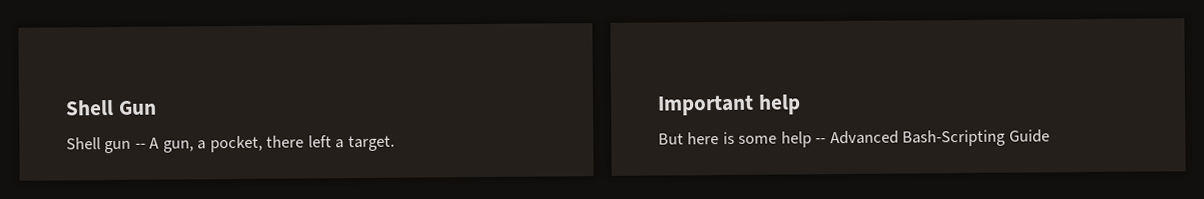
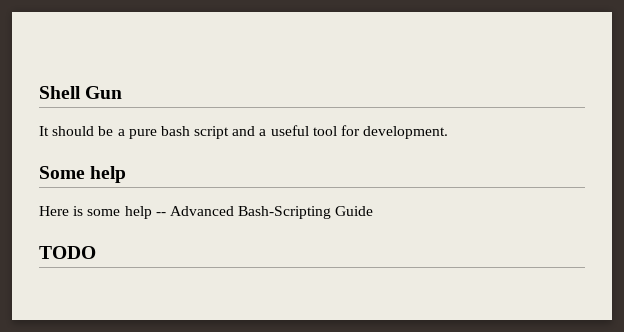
[66,135,395,154] [657,94,754,116] Shell gun -- A gun, a pocket, there left a target. // Important -> [39,125,449,139] [39,166,85,179] It should be a pure bash script and a useful tool for development. // Some
[658,132,720,145] But here -> [39,206,69,216] Here
(1050, 136) none -> [39,246,96,259] // TODO

